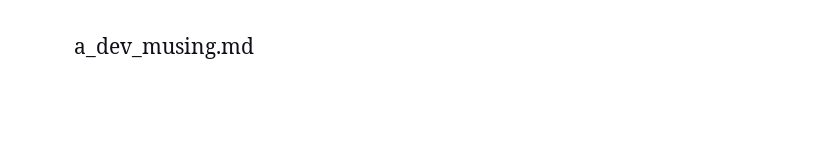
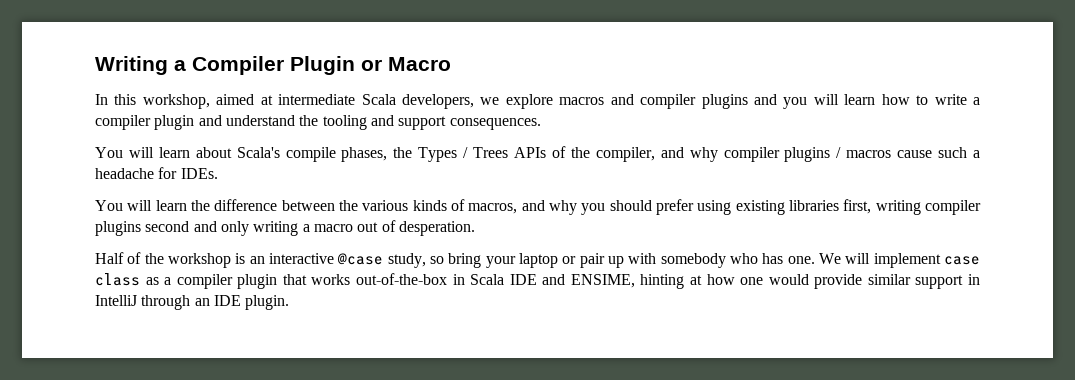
[74,37,254,59] a_dev_musing.md -> [95,56,451,75] [95,94,981,109] [95,115,541,130] [95,146,981,162] [95,167,218,179] [95,199,982,215] [95,220,475,236] [95,252,981,268] [95,273,980,289] [95,295,290,310] Writing a Compiler Plugin or Macro // In this workshop, aimed at intermediate Scala developers, we explore macros and compiler plugins and you will learn how to write a compiler plugin and understand the tooling and support consequences. // You will learn about Scala's compile phases, the Types / Trees APIs of the compiler, and why compiler plugins / macros cause such a headache for IDEs. // You will learn the difference between the various kinds of macros, and why you should prefer using existing libraries first, writing compiler plugins second and only writing a macro out of desperation. // Half of the workshop is an interactive @case study, so bring your laptop or pair up with somebody who has one. We will implement case class as a compiler plugin that works out-of-the-box in Scala IDE and ENSIME, hinting at how one would provide similar support in IntelliJ through an IDE plugin.

